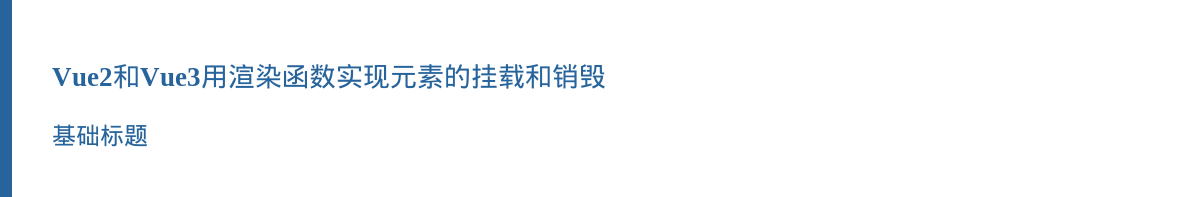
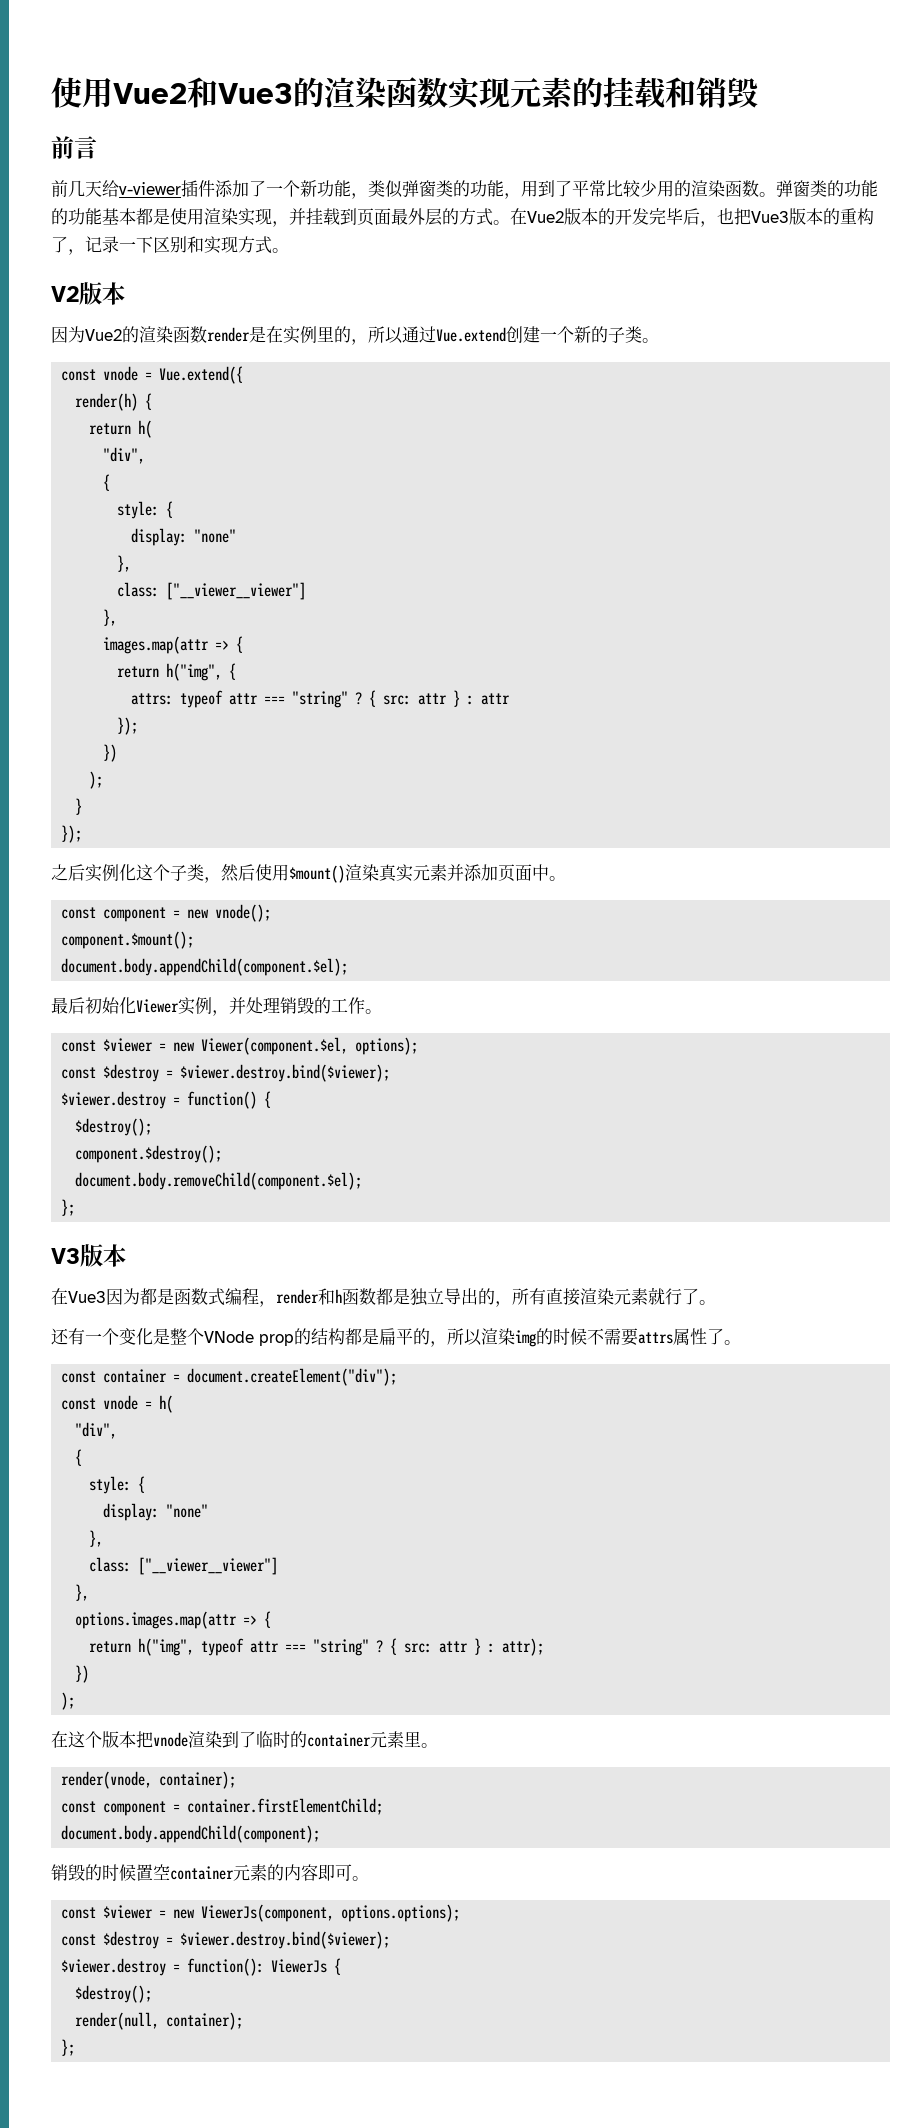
(52, 77) none -> [51,77,113,108] 使用
[201,65,228,89] 用 -> [293,77,324,108] 的
[52,124,148,147] 基础标题 -> [51,136,97,159] [51,180,878,199] [51,208,874,227] [51,236,289,255] [51,282,125,305] [51,326,659,345] [61,366,244,384] [75,393,153,411] [89,420,153,438] [103,447,146,464] [103,474,111,491] [117,501,174,519] [131,528,237,546] [117,555,132,572] [117,582,307,600] [103,609,118,626] [103,636,244,654] [117,663,237,681] [131,690,511,708] [117,717,139,735] [103,744,118,762] [89,771,104,789] [75,798,83,815] [61,825,83,843] [51,864,566,883] [61,904,272,922] [61,931,195,949] [61,958,349,976] [51,997,382,1016] [61,1037,419,1055] [61,1064,391,1082] [61,1091,272,1109] [75,1118,153,1136] [75,1145,223,1163] [75,1172,363,1190] [61,1199,76,1216] [51,1244,126,1267] [51,1287,716,1307] [51,1328,741,1347] [61,1368,398,1386] [61,1395,174,1413] [75,1422,118,1439] [75,1449,83,1466] [89,1476,146,1494] [103,1503,209,1521] [89,1530,104,1547] [89,1557,279,1575] [75,1584,90,1601] [75,1611,272,1629] [89,1638,545,1656] [75,1665,90,1683] [61,1692,76,1710] [51,1731,438,1748] [61,1771,237,1789] [61,1798,384,1816] [61,1825,321,1843] [51,1864,369,1881] [61,1904,461,1922] [61,1931,391,1949] [61,1958,342,1976] [75,1985,153,2003] [75,2012,244,2030] [61,2039,76,2056] 前言 // 前几天给v-viewer插件添加了一个新功能，类似弹窗类的功能，用到了平常比较少用的渲染函数。弹窗类的功能的功能基本都是使用渲染实现，并挂载到页面最外层的方式。在Vue2版本的开发完毕后，也把Vue3版本的重构了，记录一下区别和实现方式。 // V2版本 // 因为Vue2的渲染函数render是在实例里的，所以通过Vue.extend创建一个新的子类。 // const vnode = Vue.extend({ // render(h) { // return h( // "div", // { // style: { // display: "none" // }, // class: ["__viewer__viewer"] // }, // images.map(attr => { // return h("img", { // attrs: typeof attr === "string" ? { src: attr } : attr // }); // }) // ); // } // }); // 之后实例化这个子类，然后使用$mount()渲染真实元素并添加页面中。 // const component = new vnode(); // component.$mount(); // document.body.appendChild(component.$el); // 最后初始化Viewer实例，并处理销毁的工作。 // const $viewer = new Viewer(component.$el, options); // const $destroy = $viewer.destroy.bind($viewer); // $viewer.destroy = function() { // $destroy(); // component.$destroy(); // document.body.removeChild(component.$el); // }; // V3版本 // 在Vue3因为都是函数式编程，render和h函数都是独立导出的，所有直接渲染元素就行了。 // 还有一个变化是整个VNode prop的结构都是扁平的，所以渲染img的时候不需要attrs属性了。 // const container = document.createElement("div"); // const vnode = h( // "div", // { // style: { // display: "none" // }, // class: ["__viewer__viewer"] // }, // options.images.map(attr => { // return h("img", typeof attr === "string" ? { src: attr } : attr); // }) // ); // 在这个版本把vnode渲染到了临时的container元素里。 // render(vnode, container); // const component = container.firstElementChild; // document.body.appendChild(component); // 销毁的时候置空container元素的内容即可。 // const $viewer = new ViewerJs(component, options.options); // const $destroy = $viewer.destroy.bind($viewer); // $viewer.destroy = function(): ViewerJs { // $destroy(); // render(null, container); // };

